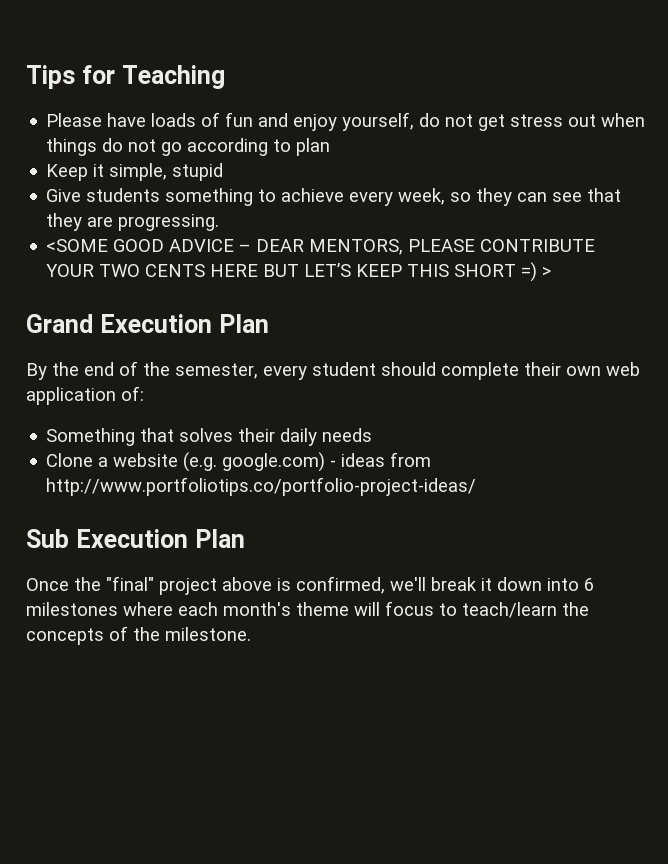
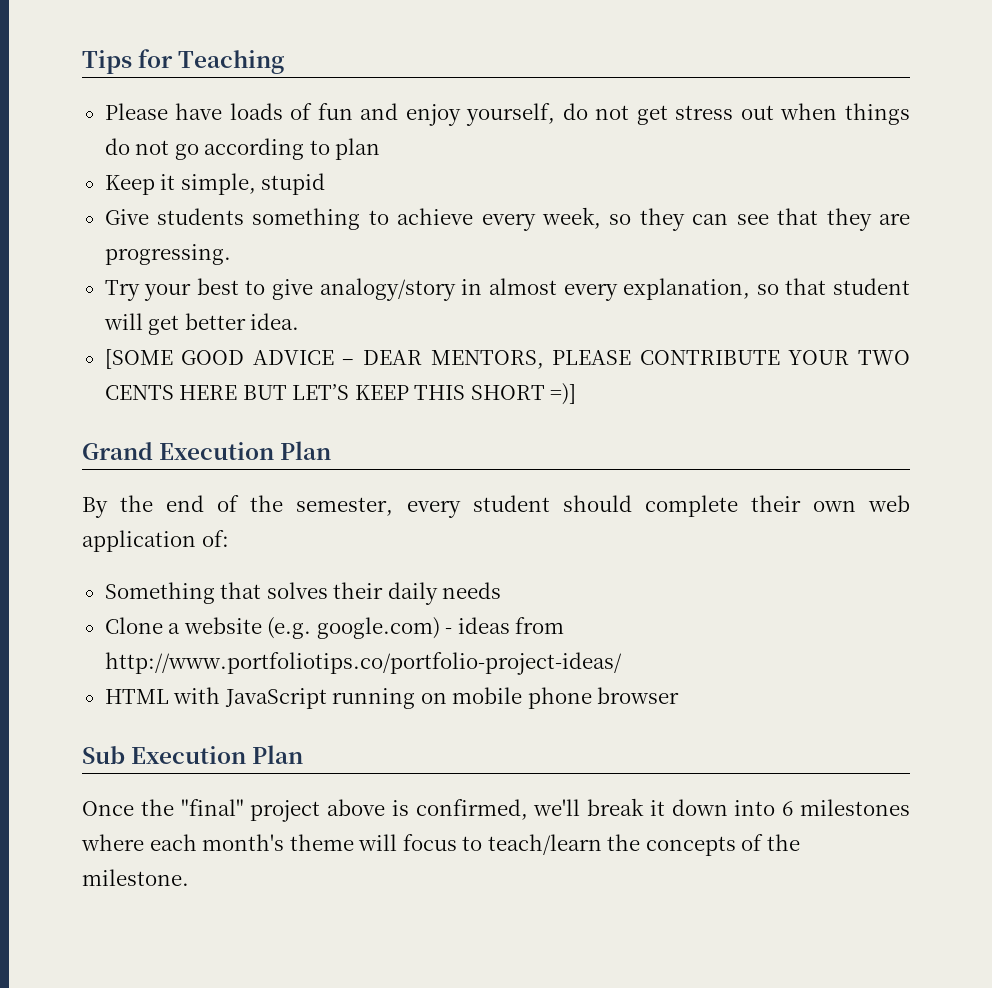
[46,239,109,252] <SOME -> [104,278,911,301] [103,313,300,335] [104,349,173,369] Try your best to give analogy/story in almost every explanation, so that student will get better idea. // [SOME
[521,262,552,282] =) > -> [550,383,577,405] =)]
(477, 486) none -> [104,687,680,709] // HTML with JavaScript running on mobile phone browser

